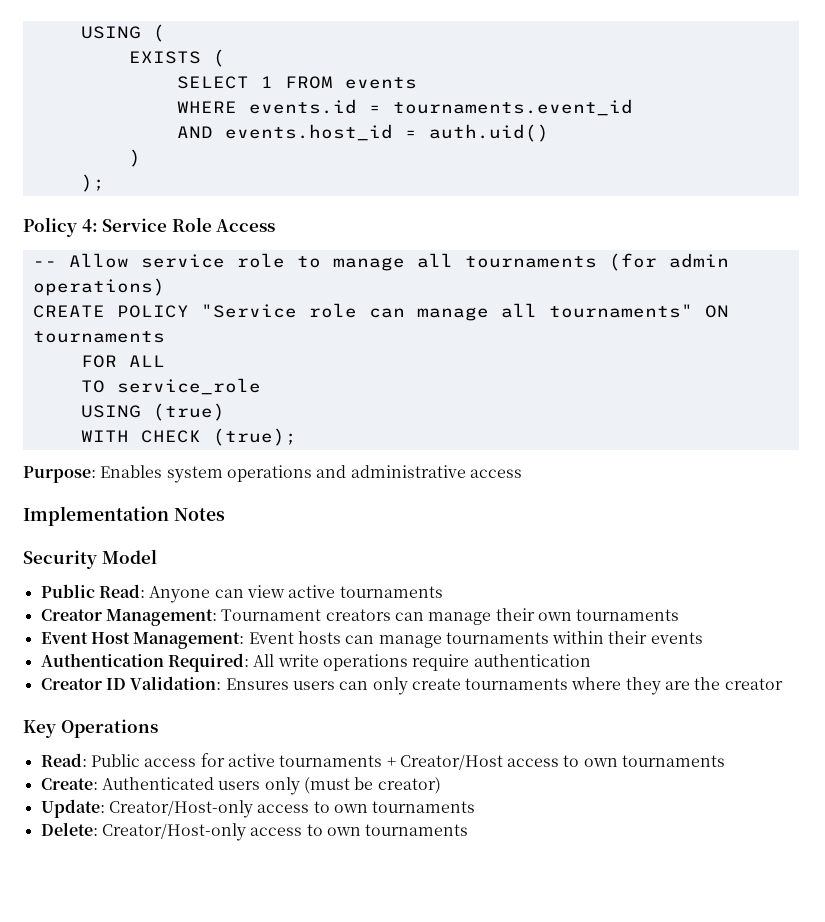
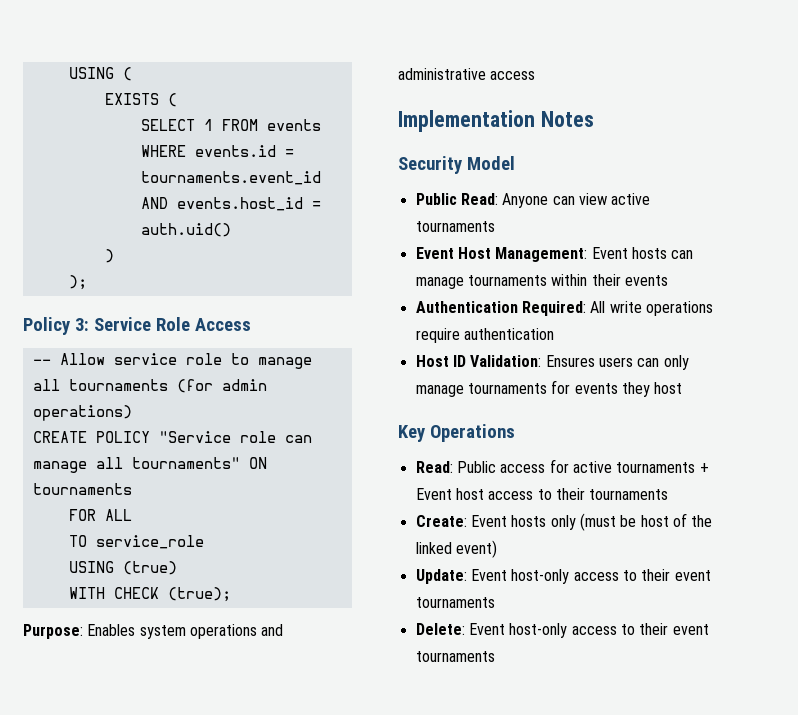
[81,219,98,232] 4: -> [74,318,89,331] 3:
[40,608,680,626] // Creator Management: Tournament creators can manage their own tournaments -> (495, 226) none
[40,678,102,690] Creator -> [415,355,449,367] Host
[411,677,783,695] create tournaments where they are the creator -> [415,380,683,397] manage tournaments for events they host
[399,754,618,770] Creator/Host access to own -> [415,488,585,500] Event host access to their
[101,777,261,790] Authenticated users -> [470,515,547,527] Event hosts
[377,777,441,794] [40,799,476,818] [40,822,361,841] creator) // Update: Creator/Host-only access to own tournaments // Delete: Creator/Host-only access to own -> [640,513,713,527] [415,540,497,558] [415,569,711,584] [415,597,495,608] [415,623,709,638] host of the linked event) // Update: Event host-only access to their event tournaments // Delete: Event host-only access to their event

